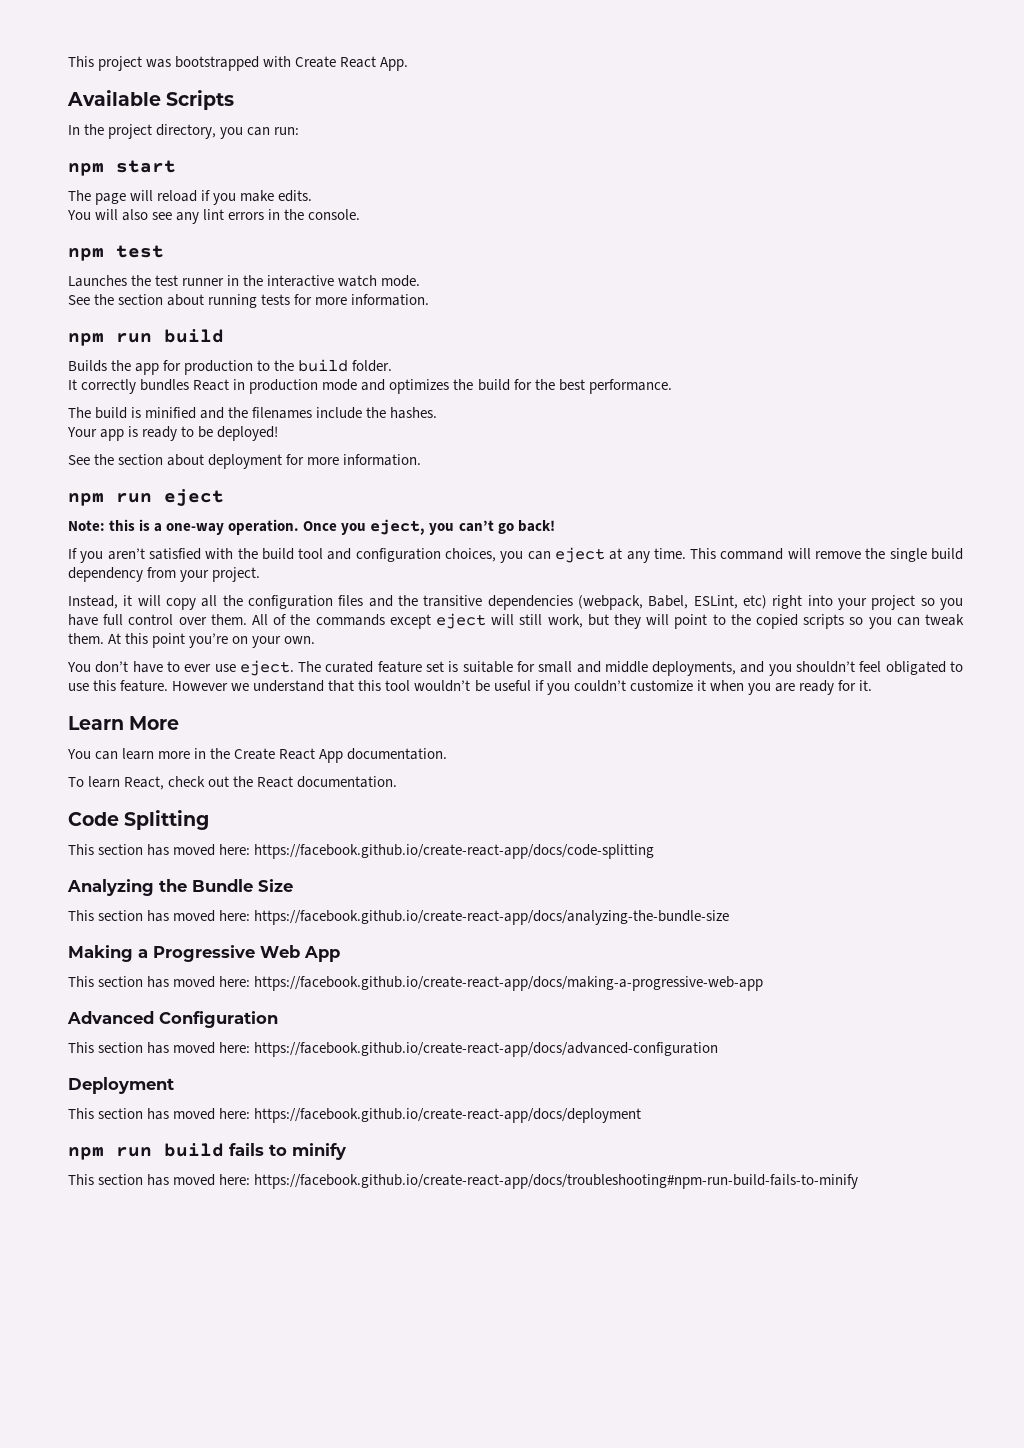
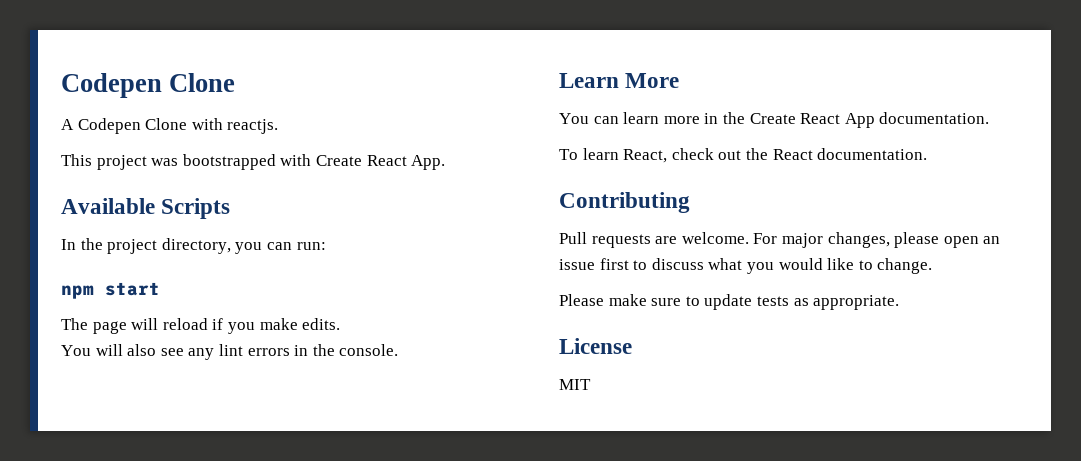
(68, 61) none -> [61,73,236,98] [61,118,279,134] Codepen Clone // A Codepen Clone with reactjs. //
[68,245,164,261] [68,275,421,287] [68,294,430,308] [68,329,224,346] [68,359,393,375] [68,379,672,394] [68,407,438,419] [67,426,279,441] [68,454,422,469] [68,489,224,506] [68,519,555,535] [68,547,964,563] [68,567,261,582] [68,595,964,610] [68,613,965,629] [68,633,316,648] [67,660,964,676] [68,680,873,695] // npm test // Launches the test runner in the interactive watch mode. // See the section about running tests for more information. // npm run build // Builds the app for production to the build folder. // It correctly bundles React in production mode and optimizes the build for the best performance. // The build is minified and the filenames include the hashes. // Your app is ready to be deployed! // See the section about deployment for more information. // npm run eject // Note: this is a one-way operation. Once you eject, you can’t go back! // If you aren’t satisfied with the build tool and configuration choices, you can eject at any time. This command will remove the single build dependency from your project. // Instead, it will copy all the configuration files and the transitive dependencies (webpack, Babel, ESLint, etc) right into your project so you have full control over them. All of the commands except eject will still work, but they will point to the copied scripts so you can tweak them. At this point you’re on your own. // You don’t have to ever use eject. The curated feature set is suitable for small and middle deployments, and you shouldn’t feel obligated to use this feature. However we understand that this tool wouldn’t be useful if you couldn’t customize it when you are ready for it. -> (399, 350) none
[68,810,210,830] [68,844,655,859] [67,879,293,896] [68,910,730,925] [68,945,340,962] [68,976,764,991] [67,1011,278,1028] [68,1042,719,1057] [68,1077,174,1094] [68,1108,642,1123] [68,1143,346,1160] [68,1174,859,1189] Code Splitting // This section has moved here: https://facebook.github.io/create-react-app/docs/code-splitting // Analyzing the Bundle Size // This section has moved here: https://facebook.github.io/create-react-app/docs/analyzing-the-bundle-size // Making a Progressive Web App // This section has moved here: https://facebook.github.io/create-react-app/docs/making-a-progressive-web-app // Advanced Configuration // This section has moved here: https://facebook.github.io/create-react-app/docs/advanced-configuration // Deployment // This section has moved here: https://facebook.github.io/create-react-app/docs/deployment // npm run build fails to minify // This section has moved here: https://facebook.github.io/create-react-app/docs/troubleshooting#npm-run-build-fails-to-minify -> [559,192,690,213] [559,232,1001,248] [559,258,933,274] [559,294,900,310] [559,338,632,354] [559,379,591,390] Contributing // Pull requests are welcome. For major changes, please open an issue first to discuss what you would like to change. // Please make sure to update tests as appropriate. // License // MIT

